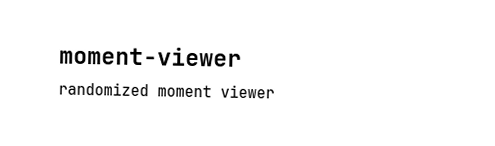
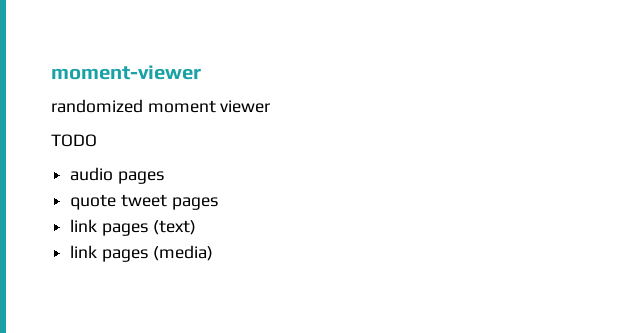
(275, 91) none -> [51,134,97,147] [70,167,164,184] [70,194,218,210] [70,219,196,236] [70,245,213,262] // TODO // audio pages // quote tweet pages // link pages (text) // link pages (media)

